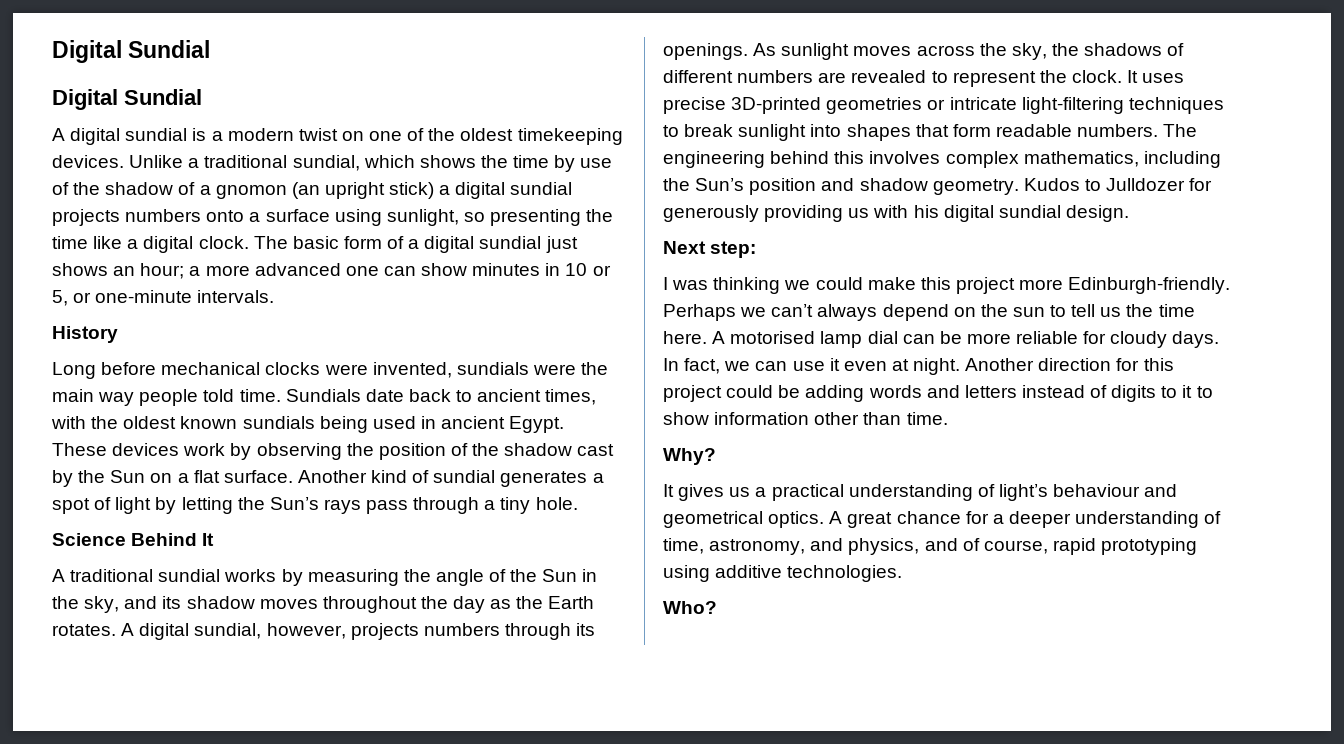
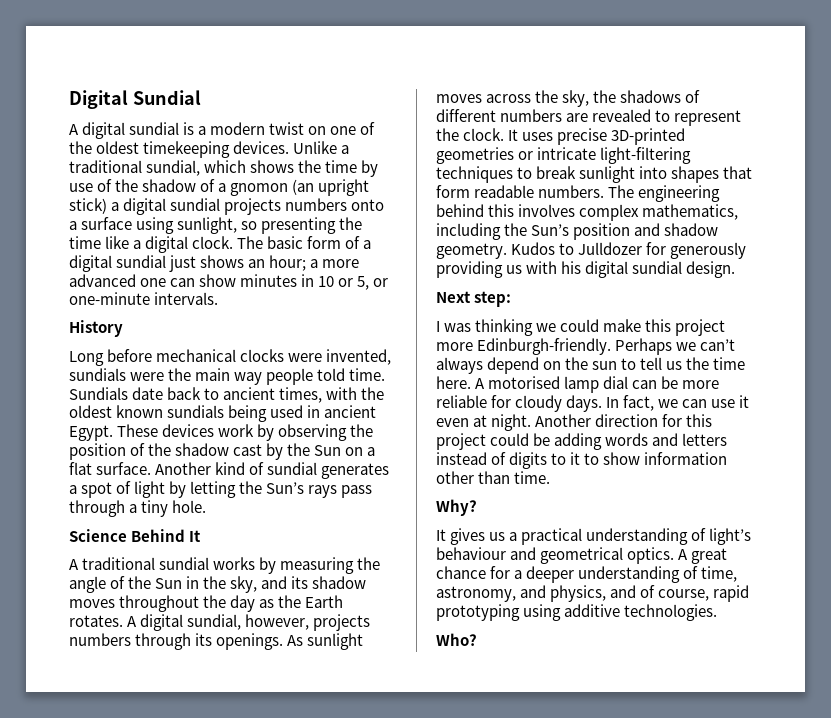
[52,40,211,63] [52,89,202,110] Digital Sundial // Digital Sundial -> [69,90,201,109] Digital Sundial

